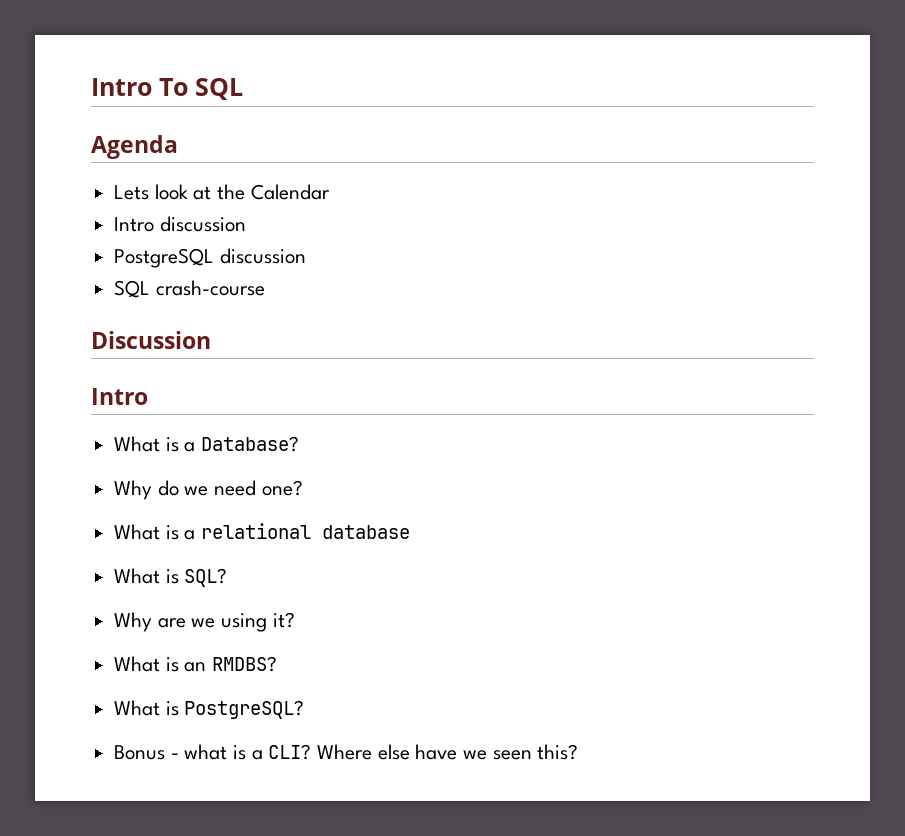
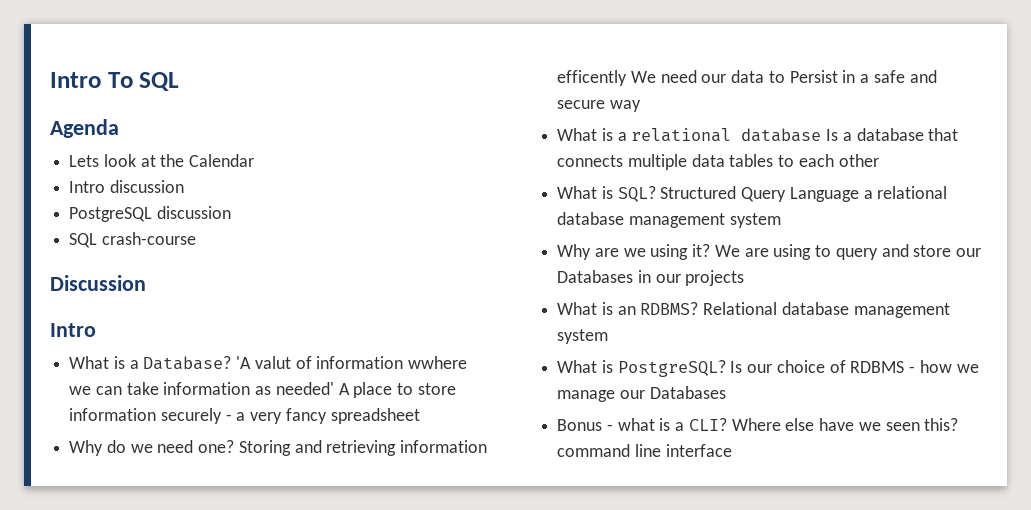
(300, 444) none -> [236,356,468,369] [69,382,456,398] [69,408,420,424] 'A valut of information wwhere we can take information as needed' A place to store information securely - a very fancy spreadsheet
(303, 488) none -> [238,440,488,456] [557,70,937,86] [557,100,641,112] Storing and retrieving information efficently We need our data to Persist in a safe and secure way
[114,568,228,587] // What is SQL? -> [826,128,959,141] [557,154,879,170] [557,186,948,202] [557,212,781,228] Is a database that connects multiple data tables to each other // What is SQL? Structured Query Language a relational database management system
[114,656,278,672] [114,700,305,719] // What is an RMDBS? // What is PostgreSQL? -> [714,244,981,260] [557,270,745,286] [557,302,950,318] [557,329,609,344] [557,360,979,377] [557,386,726,402] We are using to query and store our Databases in our projects // What is an RDBMS? Relational database management system // What is PostgreSQL? Is our choice of RDBMS - how we manage our Databases
(579, 752) none -> [557,444,732,457] command line interface

